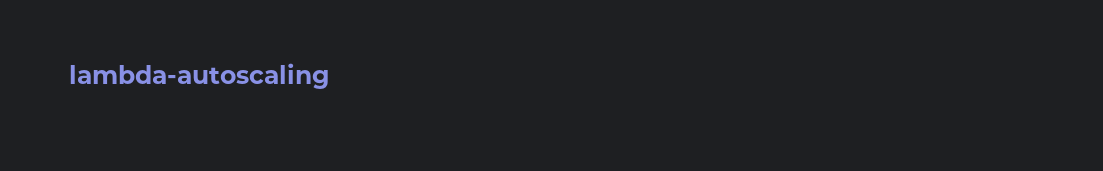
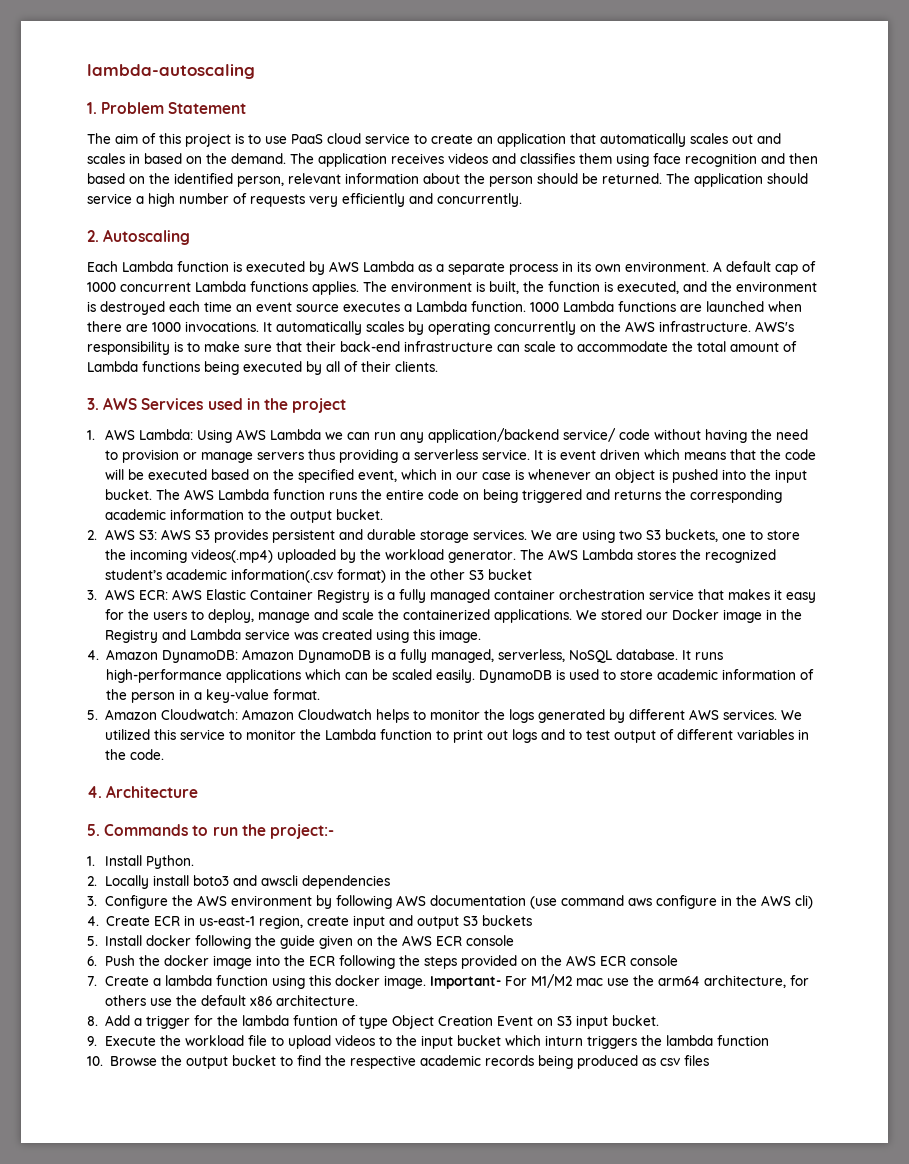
(330, 76) none -> [87,102,247,114] [87,133,781,147] [87,153,818,167] [87,173,808,187] [87,193,522,207] [87,229,191,245] [87,261,816,275] [87,281,817,295] [87,301,802,315] [87,321,794,335] [87,341,797,355] [87,361,438,375] [87,397,347,413] [87,428,809,443] [105,449,817,463] [105,469,808,483] [105,489,783,503] [105,509,384,523] [87,529,801,543] [105,549,777,563] [105,569,533,583] [87,589,817,603] [105,609,803,623] [105,629,482,643] [87,649,723,663] [105,669,814,683] [105,689,320,703] [87,709,803,723] [105,729,810,743] [105,749,165,760] [87,785,199,798] [87,824,334,839] [87,855,195,869] [87,875,391,889] [87,895,814,909] [87,915,532,929] [87,935,515,949] [87,955,679,969] [87,974,810,989] [105,995,359,1006] [87,1015,660,1029] [87,1035,770,1049] [87,1055,709,1069] // 1. Problem Statement // The aim of this project is to use PaaS cloud service to create an application that automatically scales out and scales in based on the demand. The application receives videos and classifies them using face recognition and then based on the identified person, relevant information about the person should be returned. The application should service a high number of requests very efficiently and concurrently. // 2. Autoscaling // Each Lambda function is executed by AWS Lambda as a separate process in its own environment. A default cap of 1000 concurrent Lambda functions applies. The environment is built, the function is executed, and the environment is destroyed each time an event source executes a Lambda function. 1000 Lambda functions are launched when there are 1000 invocations. It automatically scales by operating concurrently on the AWS infrastructure. AWS's responsibility is to make sure that their back-end infrastructure can scale to accommodate the total amount of Lambda functions being executed by all of their clients. // 3. AWS Services used in the project // 1. AWS Lambda: Using AWS Lambda we can run any application/backend service/ code without having the need to provision or manage servers thus providing a serverless service. It is event driven which means that the code will be executed based on the specified event, which in our case is whenever an object is pushed into the input bucket. The AWS Lambda function runs the entire code on being triggered and returns the corresponding academic information to the output bucket. // 2. AWS S3: AWS S3 provides persistent and durable storage services. We are using two S3 buckets, one to store the incoming videos(.mp4) uploaded by the workload generator. The AWS Lambda stores the recognized student’s academic information(.csv format) in the other S3 bucket // 3. AWS ECR: AWS Elastic Container Registry is a fully managed container orchestration service that makes it easy for the users to deploy, manage and scale the containerized applications. We stored our Docker image in the Registry and Lambda service was created using this image. // 4. Amazon DynamoDB: Amazon DynamoDB is a fully managed, serverless, NoSQL database. It runs high-performance applications which can be scaled easily. DynamoDB is used to store academic information of the person in a key-value format. // 5. Amazon Cloudwatch: Amazon Cloudwatch helps to monitor the logs generated by different AWS services. We utilized this service to monitor the Lambda function to print out logs and to test output of different variables in the code. // 4. Architecture // 5. Commands to run the project:- // 1. Install Python. // 2. Locally install boto3 and awscli dependencies // 3. Configure the AWS environment by following AWS documentation (use command aws configure in the AWS cli) // 4. Create ECR in us-east-1 region, create input and output S3 buckets // 5. Install docker following the guide given on the AWS ECR console // 6. Push the docker image into the ECR following the steps provided on the AWS ECR console // 7. Create a lambda function using this docker image. Important- For M1/M2 mac use the arm64 architecture, for others use the default x86 architecture. // 8. Add a trigger for the lambda funtion of type Object Creation Event on S3 input bucket. // 9. Execute the workload file to upload videos to the input bucket which inturn triggers the lambda function // 10. Browse the output bucket to find the respective academic records being produced as csv files

